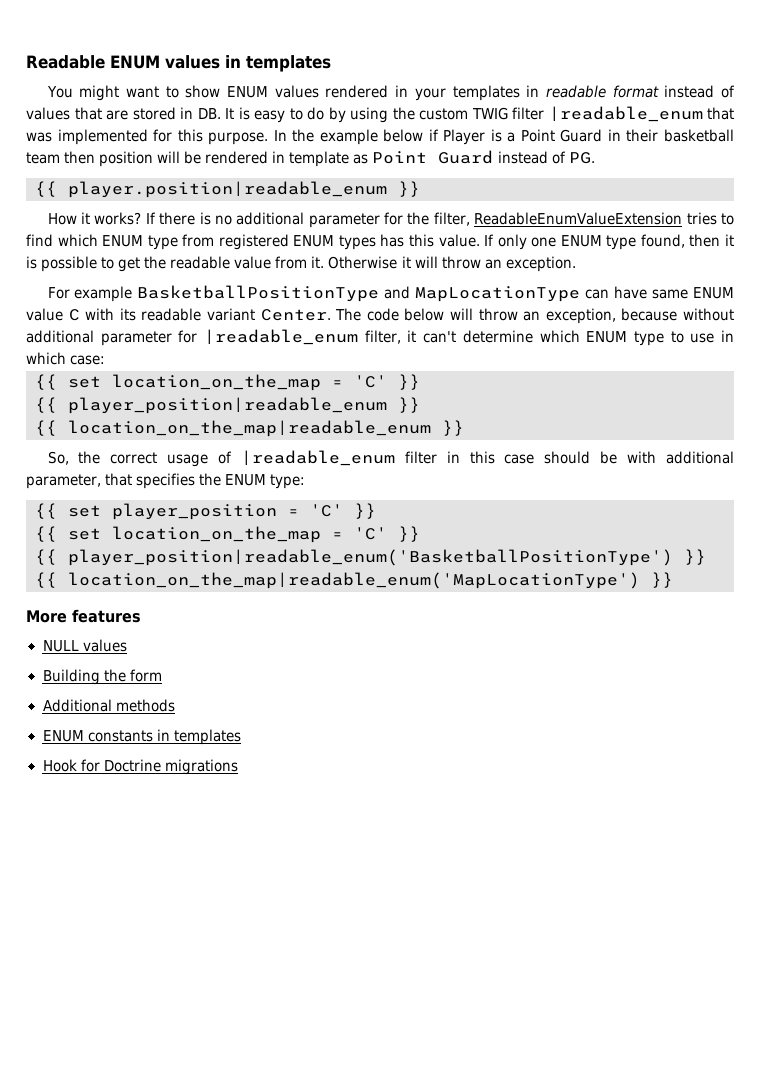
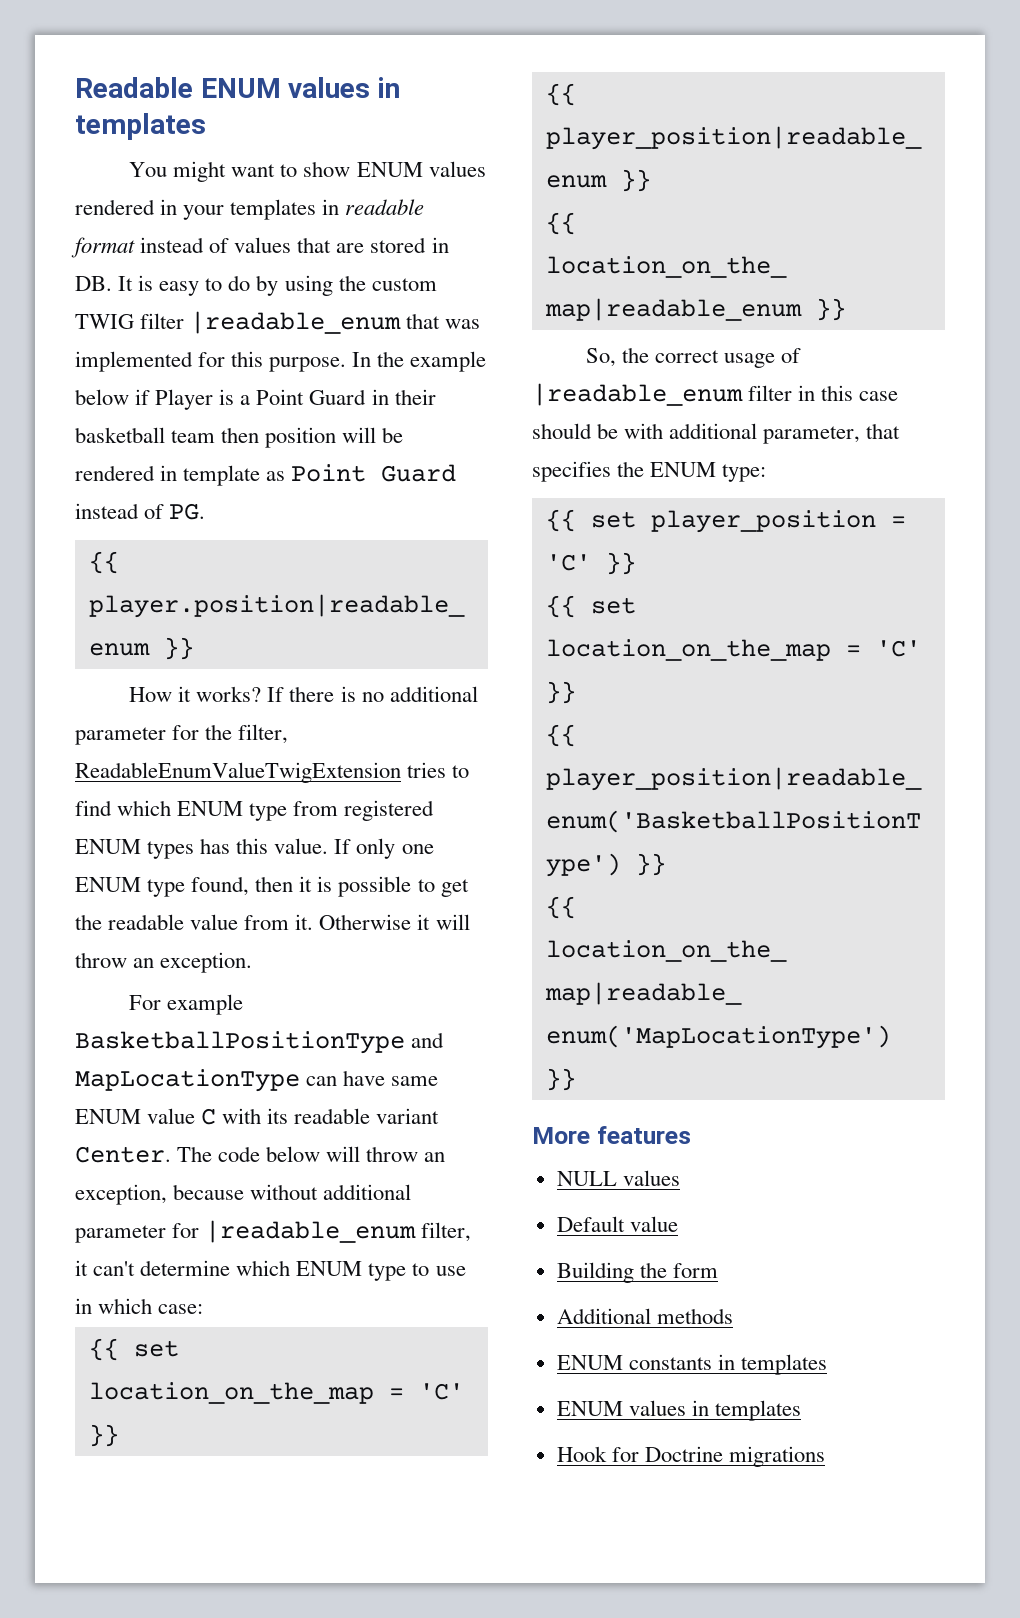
[474,212,683,225] ReadableEnumValueExtension -> [75,762,401,783] ReadableEnumValueTwigExtension
(127, 645) none -> [556,1216,678,1232] // Default value
(241, 737) none -> [556,1400,801,1421] // ENUM values in templates

